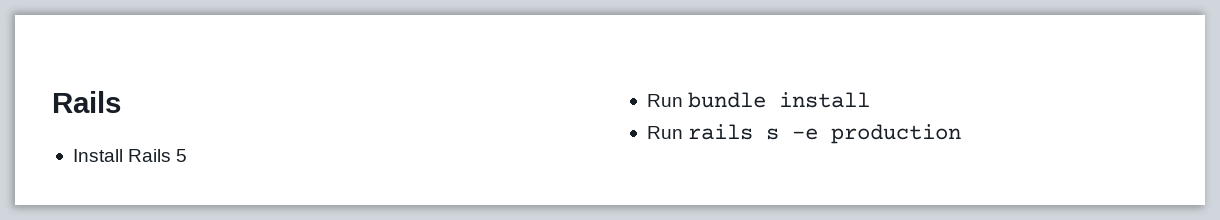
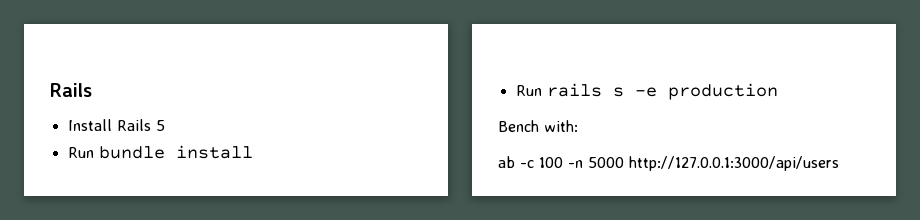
(962, 134) none -> [498,120,578,132] [498,156,839,171] // Bench with: // ab -c 100 -n 5000 http://127.0.0.1:3000/api/users

